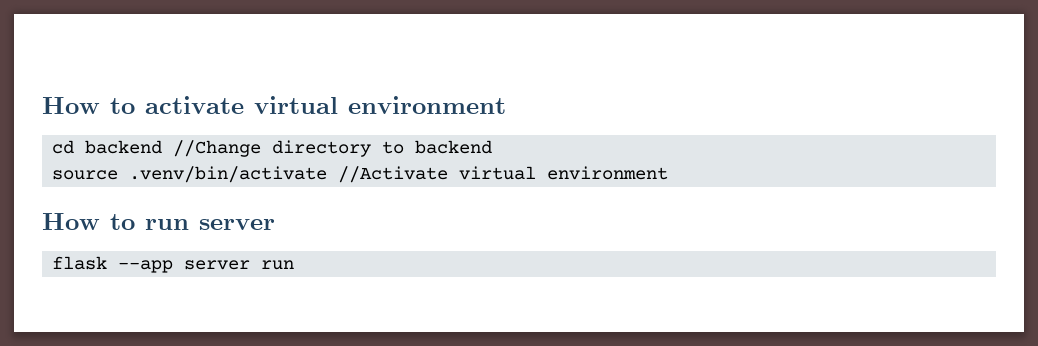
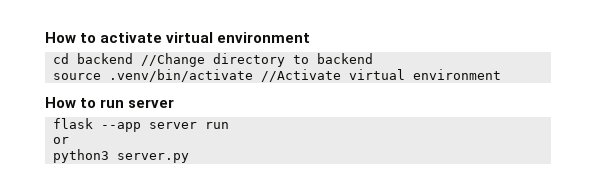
(294, 265) none -> [52,137,69,144] [52,149,189,163] // or // python3 server.py

